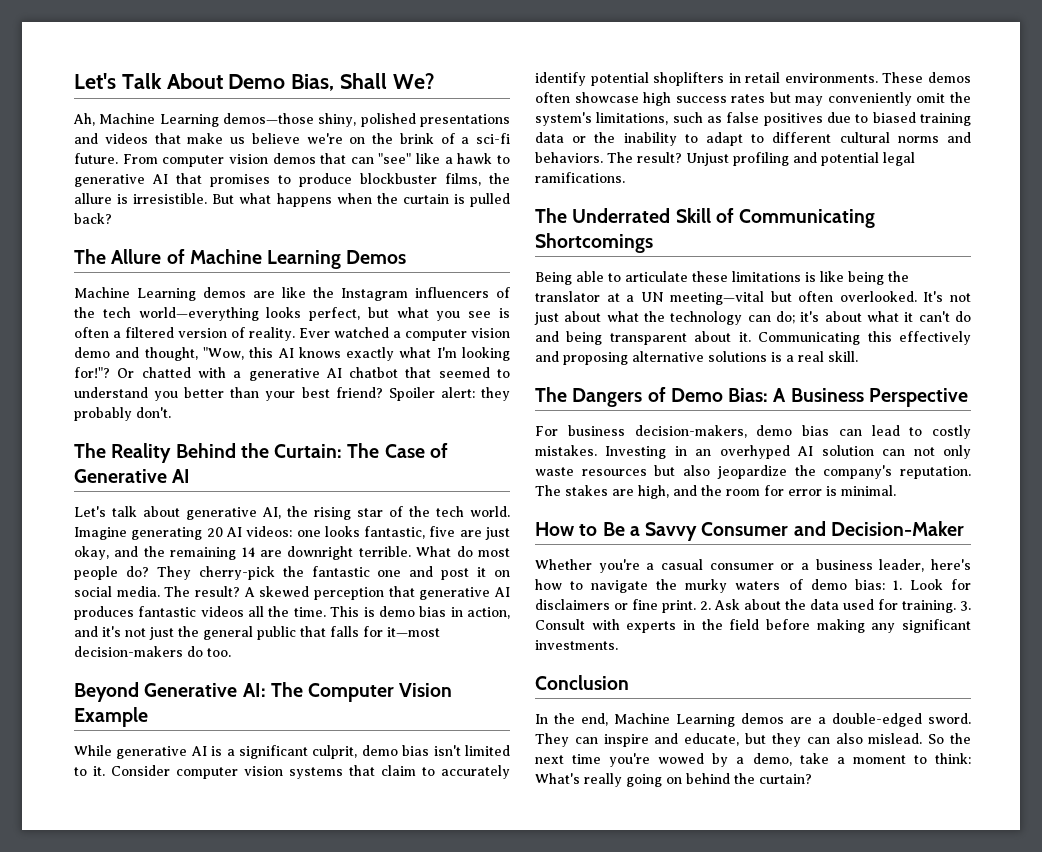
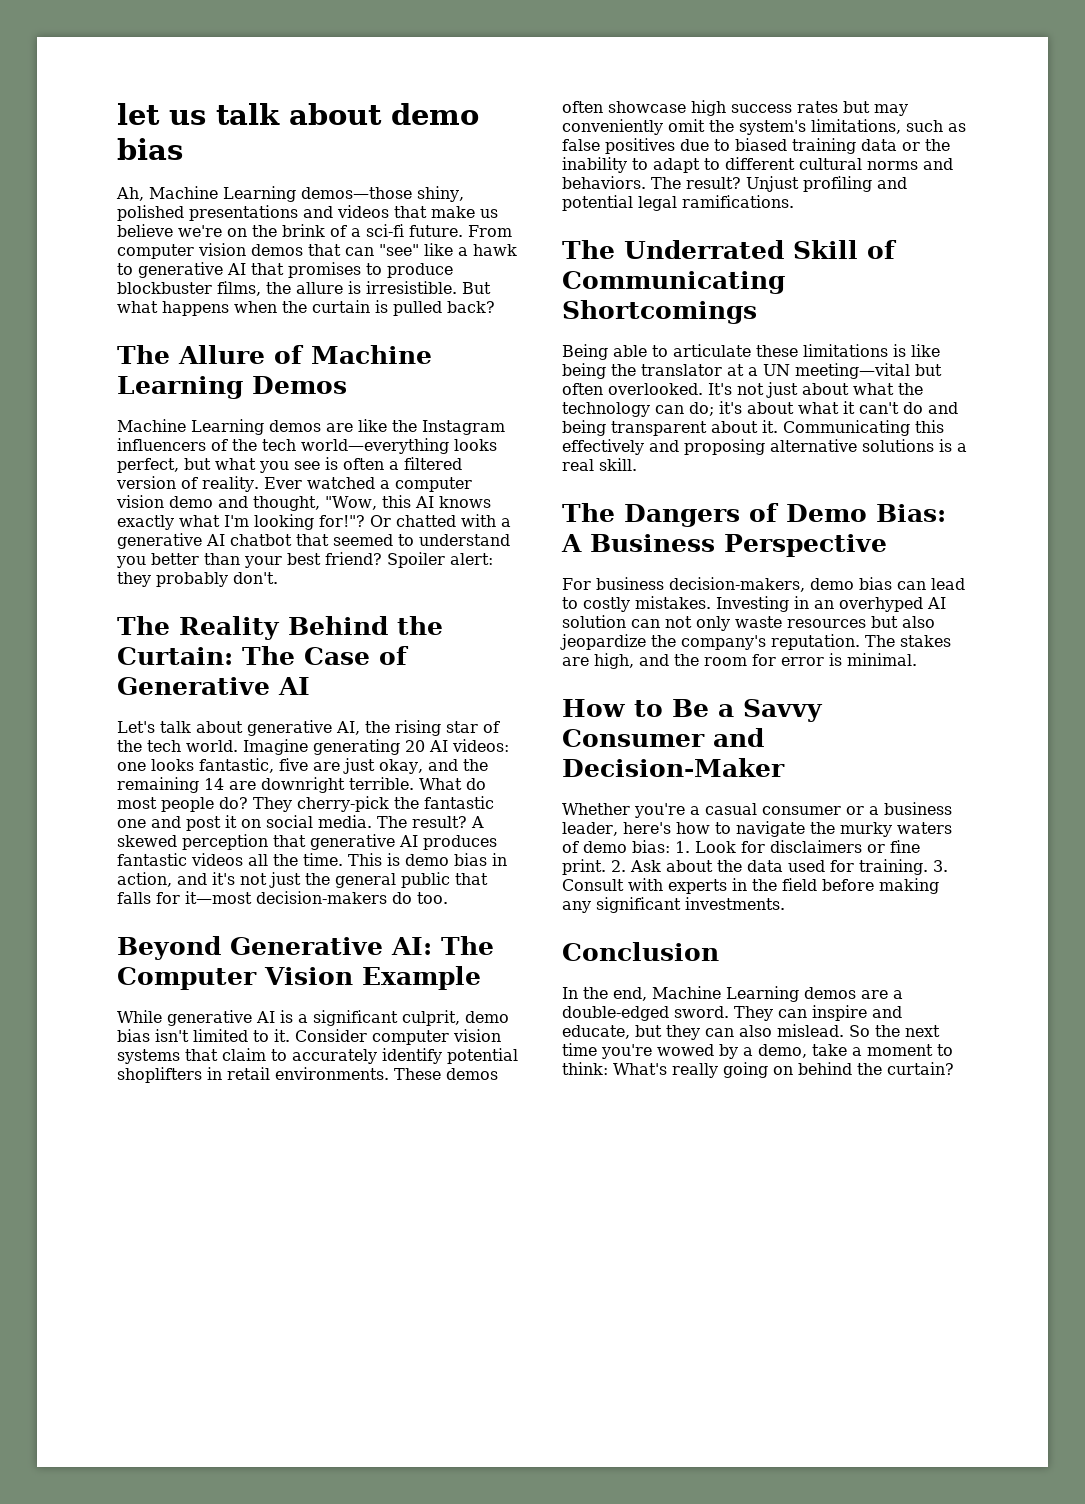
[74,73,435,91] Let's Talk About Demo Bias, Shall We? -> [117,103,479,125] [117,138,183,160] let us talk about demo bias

